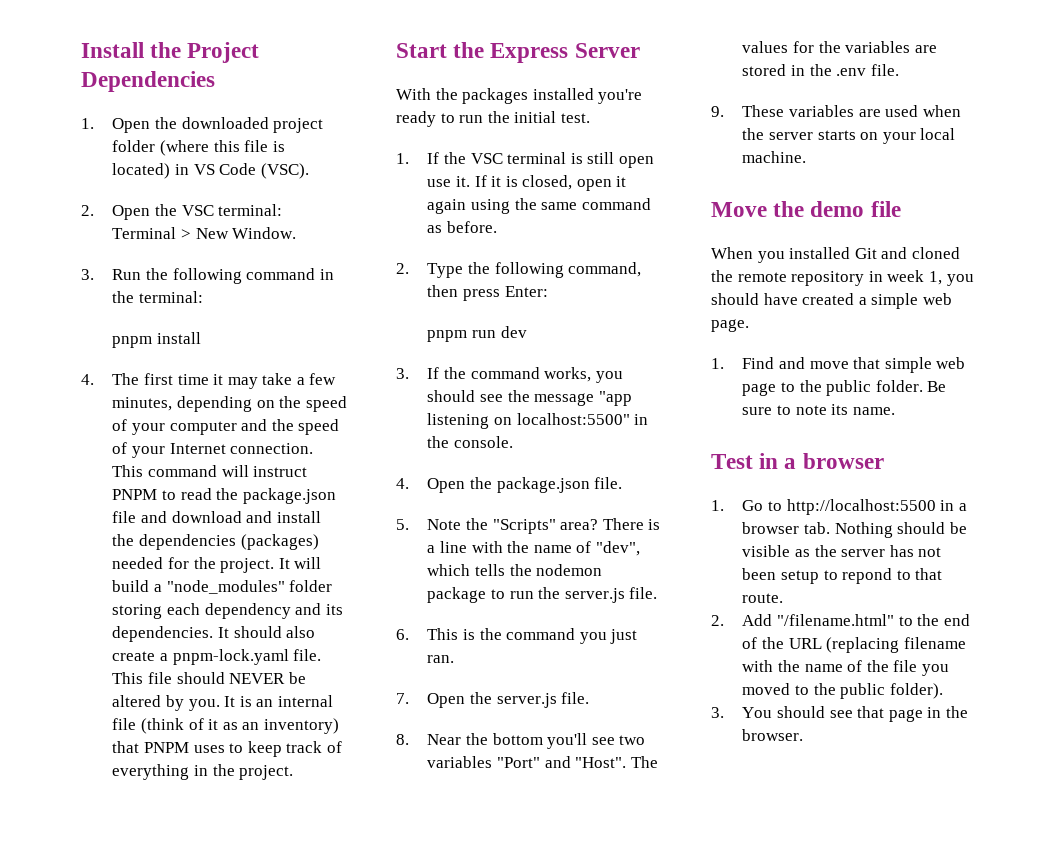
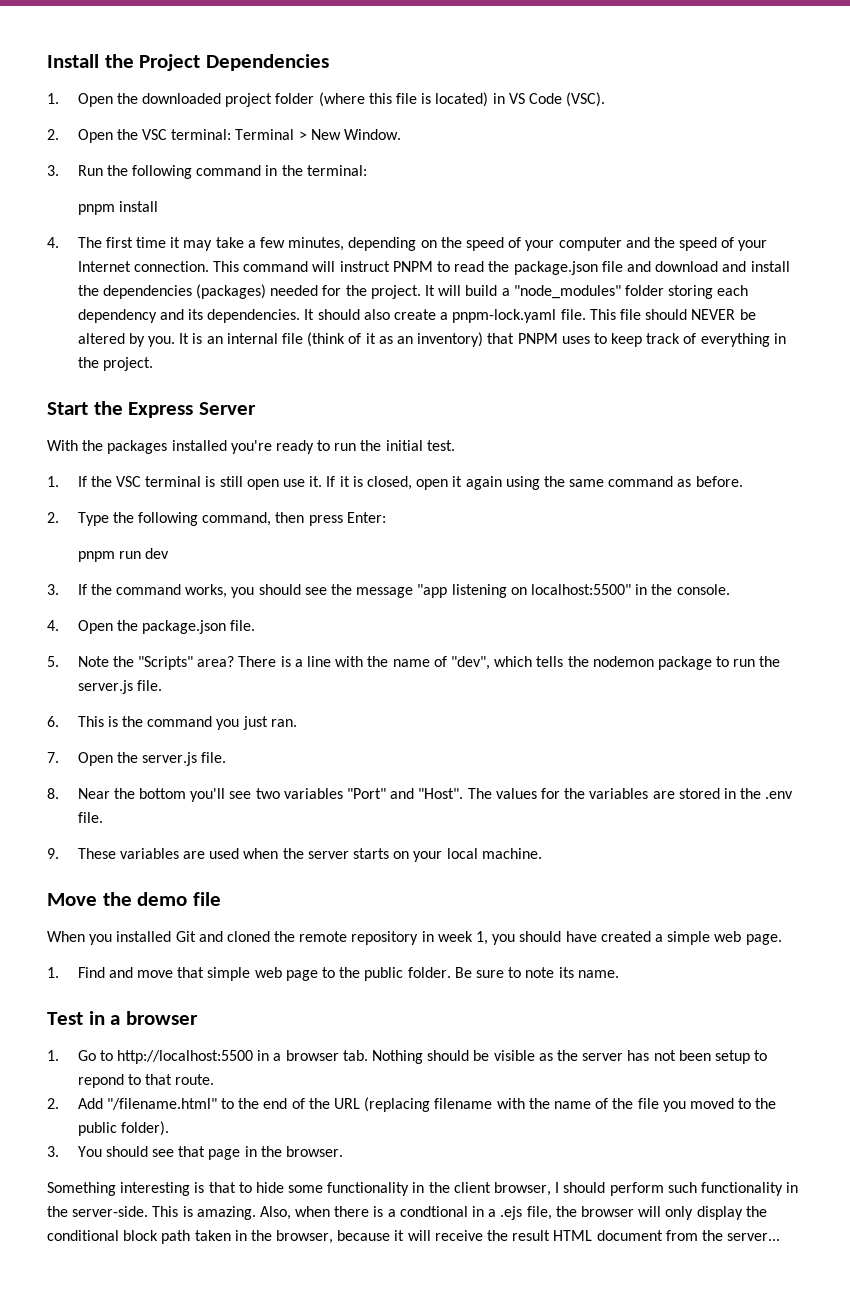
(804, 735) none -> [47,1182,799,1196] [47,1206,767,1220] [47,1230,781,1244] // Something interesting is that to hide some functionality in the client browser, I should perform such functionality in the server-side. This is amazing. Also, when there is a condtional in a .ejs file, the browser will only display the conditional block path taken in the browser, because it will receive the result HTML document from the server...

